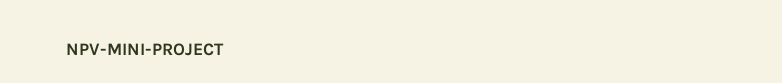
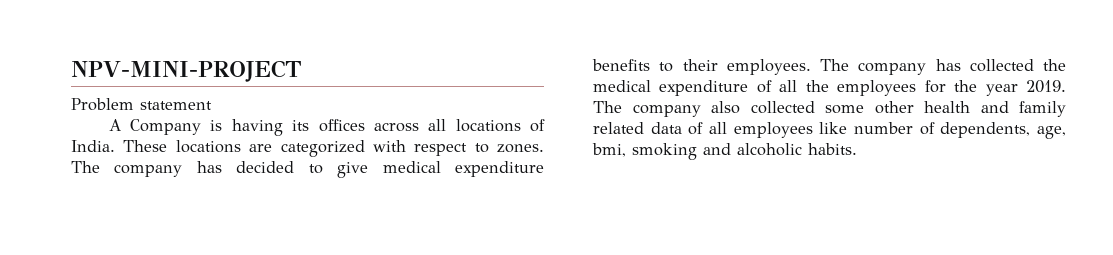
(224, 49) none -> [71,98,212,111] [108,119,545,136] [71,140,544,157] [71,161,544,178] [592,59,1066,75] [593,80,1066,96] [593,101,1066,117] [593,122,1066,139] [592,143,857,160] // Problem statement // A Company is having its offices across all locations of India. These locations are categorized with respect to zones. The company has decided to give medical expenditure benefits to their employees. The company has collected the medical expenditure of all the employees for the year 2019. The company also collected some other health and family related data of all employees like number of dependents, age, bmi, smoking and alcoholic habits.

